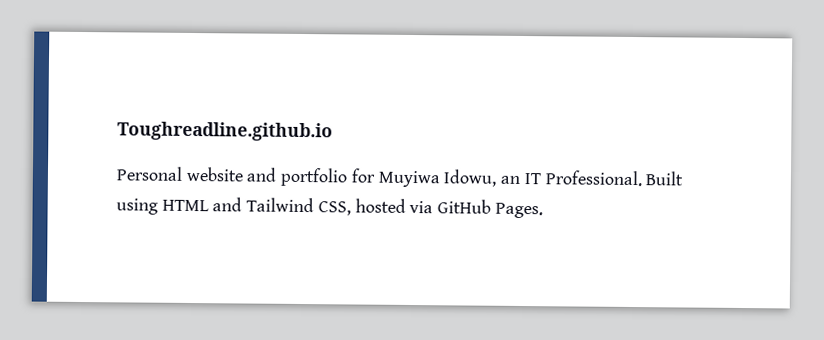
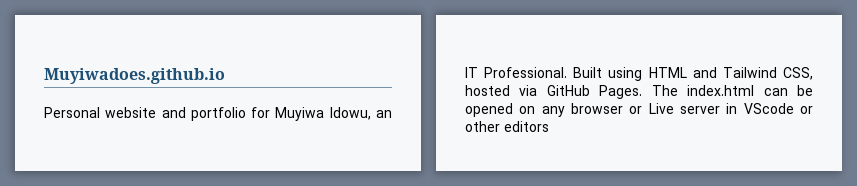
[117,121,333,142] Toughreadline.github.io -> [44,68,225,84] Muyiwadoes.github.io
(543, 210) none -> [651,85,813,96] [465,103,813,117] [465,121,549,132] The index.html can be opened on any browser or Live server in VScode or other editors

